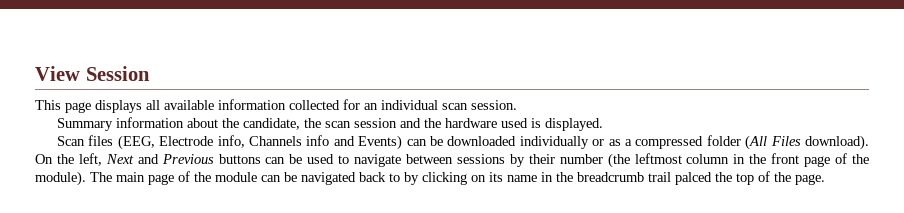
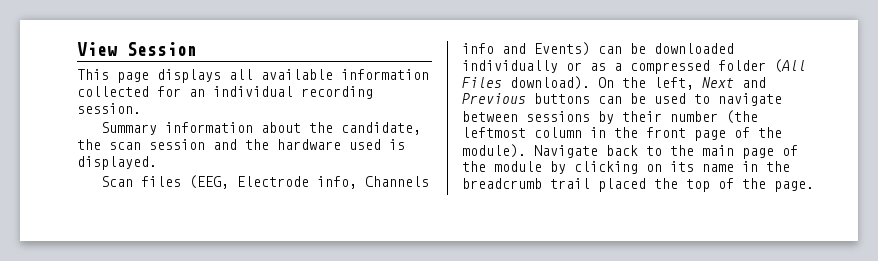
[442,103,468,110] scan -> [301,86,373,99] recording
[90,172,112,182] The -> [534,145,694,158] Navigate back to the
[261,172,400,185] can be navigated back to -> (542, 166) none
[675,172,712,185] palced -> [598,178,646,192] placed

